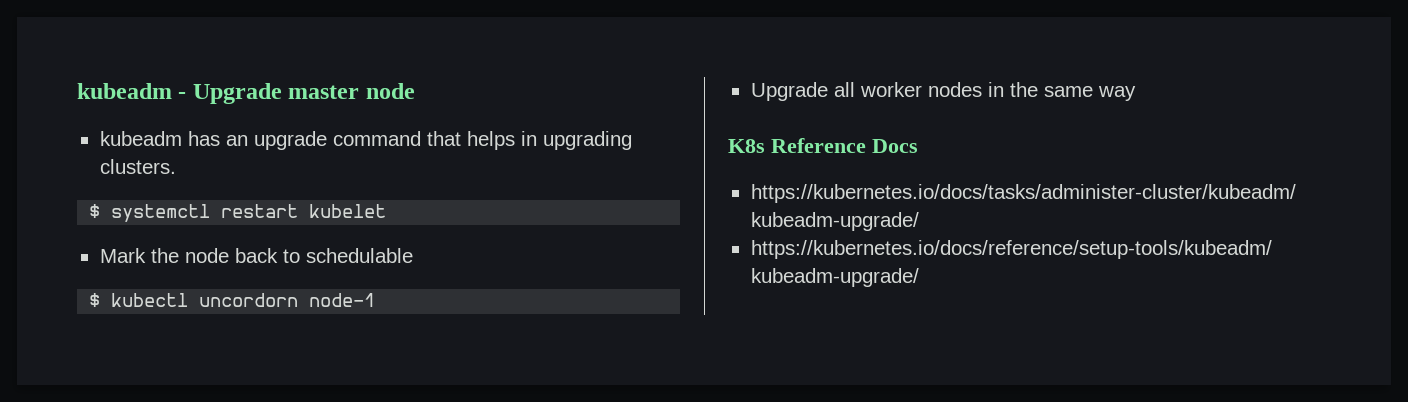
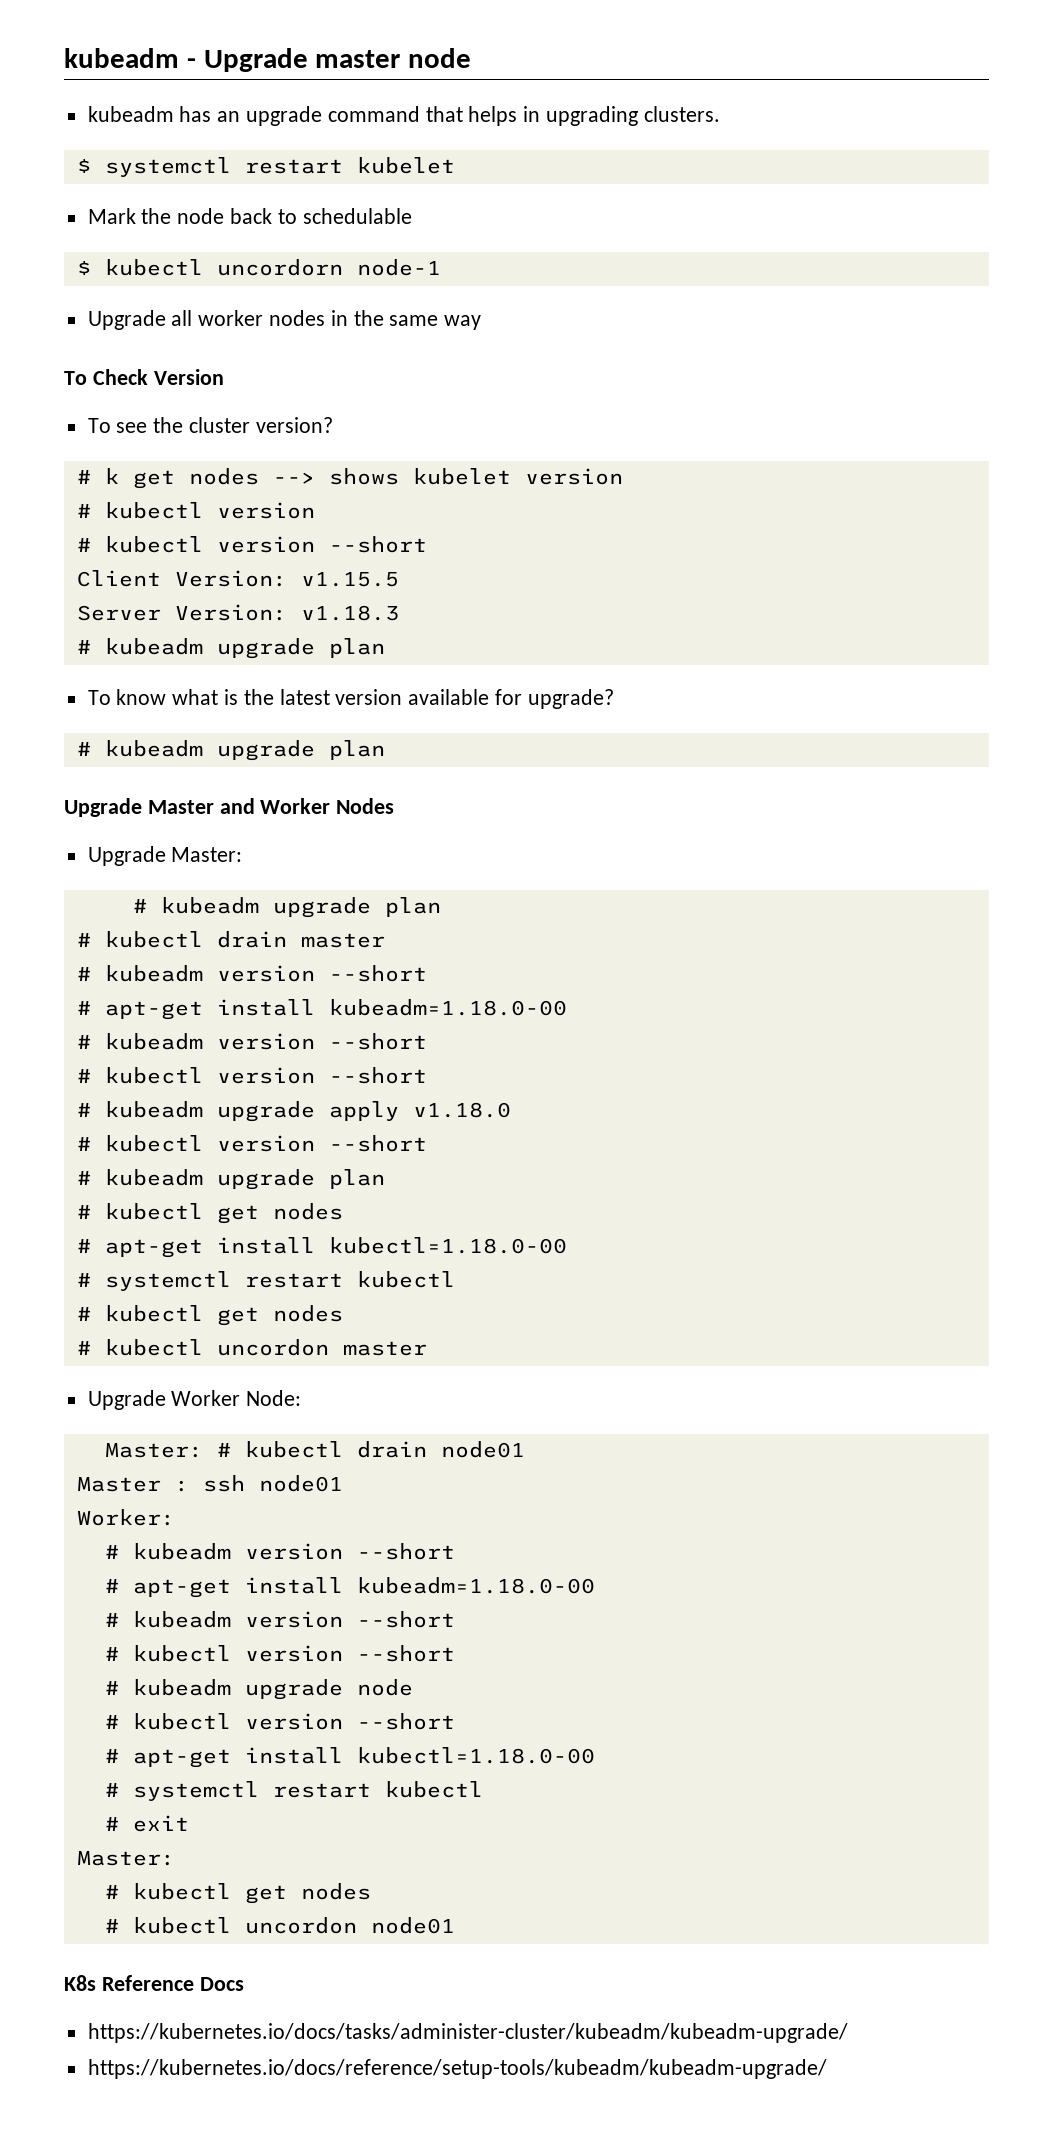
(1136, 93) none -> [64,369,224,385] [87,417,333,433] [76,468,623,489] [76,502,315,519] [76,536,427,553] [76,570,399,587] [76,604,399,621] [76,638,385,659] [87,689,614,709] [76,740,385,761] [64,798,395,817] [87,846,243,866] [132,897,441,918] [76,931,385,948] [76,965,427,982] [76,999,567,1020] [76,1033,427,1050] [76,1067,427,1084] [76,1101,511,1122] [76,1135,427,1152] [76,1169,385,1190] [76,1203,343,1224] [76,1237,567,1258] [76,1271,455,1291] [76,1305,343,1326] [76,1339,427,1356] [87,1390,302,1410] [104,1441,525,1458] [76,1475,343,1492] [76,1509,175,1526] [104,1543,455,1560] [104,1577,595,1598] [104,1611,455,1628] [104,1645,455,1662] [104,1679,413,1700] [104,1713,455,1730] [104,1747,595,1768] [104,1781,483,1801] [104,1815,189,1832] [76,1851,175,1866] [104,1883,371,1904] [104,1917,455,1934] // To Check Version // To see the cluster version? // # k get nodes --> shows kubelet version // # kubectl version // # kubectl version --short // Client Version: v1.15.5 // Server Version: v1.18.3 // # kubeadm upgrade plan // To know what is the latest version available for upgrade? // # kubeadm upgrade plan // Upgrade Master and Worker Nodes // Upgrade Master: // # kubeadm upgrade plan // # kubectl drain master // # kubeadm version --short // # apt-get install kubeadm=1.18.0-00 // # kubeadm version --short // # kubectl version --short // # kubeadm upgrade apply v1.18.0 // # kubectl version --short // # kubeadm upgrade plan // # kubectl get nodes // # apt-get install kubectl=1.18.0-00 // # systemctl restart kubectl // # kubectl get nodes // # kubectl uncordon master // Upgrade Worker Node: // Master: # kubectl drain node01 // Master : ssh node01 // Worker: // # kubeadm version --short // # apt-get install kubeadm=1.18.0-00 // # kubeadm version --short // # kubectl version --short // # kubeadm upgrade node // # kubectl version --short // # apt-get install kubectl=1.18.0-00 // # systemctl restart kubectl // # exit // Master: // # kubectl get nodes // # kubectl uncordon node01

